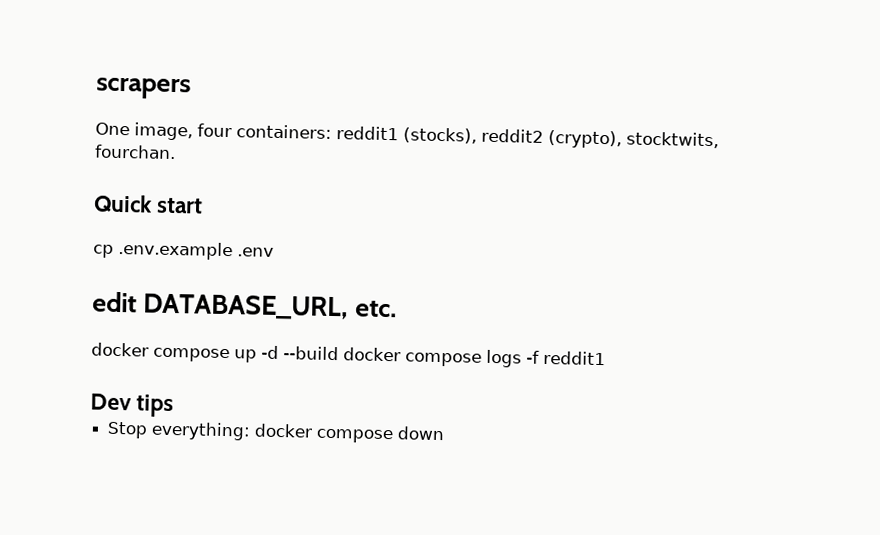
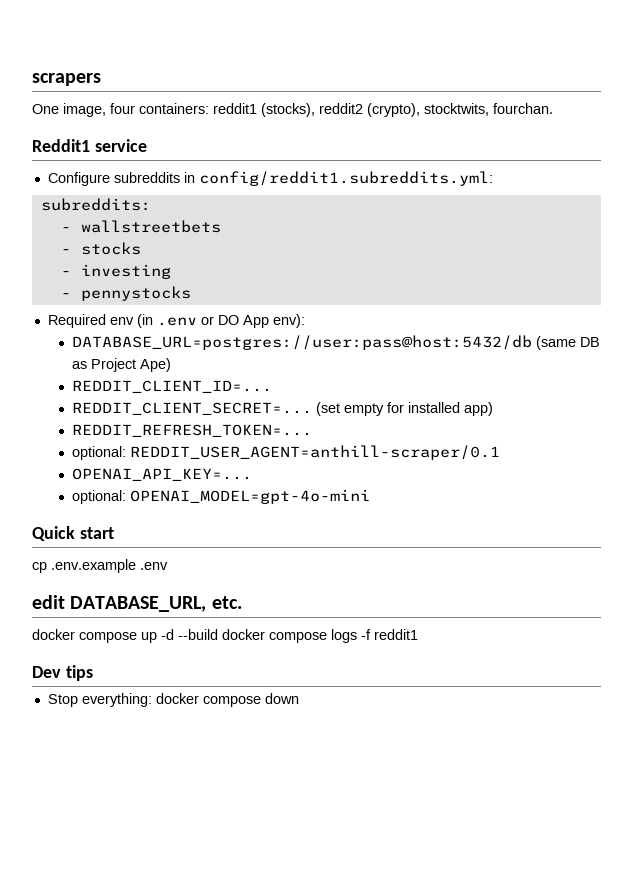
(176, 152) none -> [32,139,147,152] [47,171,493,186] [40,198,151,211] [60,220,221,233] [60,242,141,255] [60,264,171,279] [60,286,191,301] [47,314,305,328] [71,335,600,350] [71,358,171,372] [71,380,272,393] [71,402,493,416] [71,424,312,437] [71,445,500,460] [71,468,252,481] [71,489,370,504] // Reddit1 service // Configure subreddits in config/reddit1.subreddits.yml: // subreddits: // - wallstreetbets // - stocks // - investing // - pennystocks // Required env (in .env or DO App env): // DATABASE_URL=postgres://user:pass@host:5432/db (same DB as Project Ape) // REDDIT_CLIENT_ID=... // REDDIT_CLIENT_SECRET=... (set empty for installed app) // REDDIT_REFRESH_TOKEN=... // optional: REDDIT_USER_AGENT=anthill-scraper/0.1 // OPENAI_API_KEY=... // optional: OPENAI_MODEL=gpt-4o-mini

